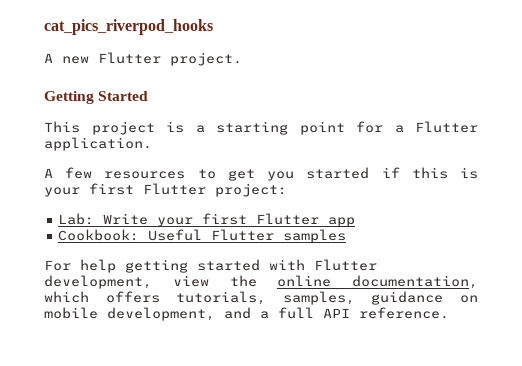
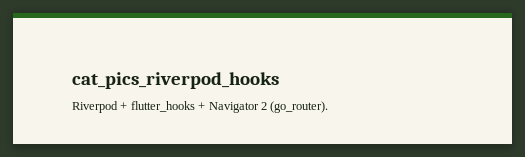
[44,52,242,66] [44,91,149,104] [44,121,478,135] [44,137,152,151] [44,167,479,181] [44,183,287,197] [58,213,356,227] [58,229,347,243] [44,259,377,273] [44,275,478,289] [44,291,478,305] [44,307,449,321] A new Flutter project. // Getting Started // This project is a starting point for a Flutter application. // A few resources to get you started if this is your first Flutter project: // Lab: Write your first Flutter app // Cookbook: Useful Flutter samples // For help getting started with Flutter development, view the online documentation, which offers tutorials, samples, guidance on mobile development, and a full API reference. -> [72,101,329,113] Riverpod + flutter_hooks + Navigator 2 (go_router).

